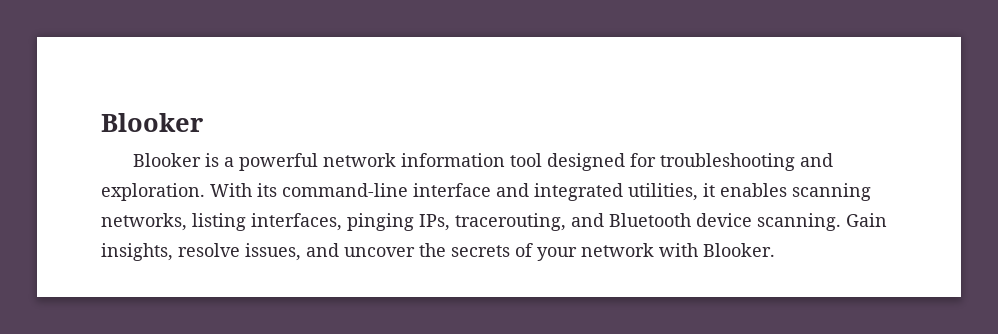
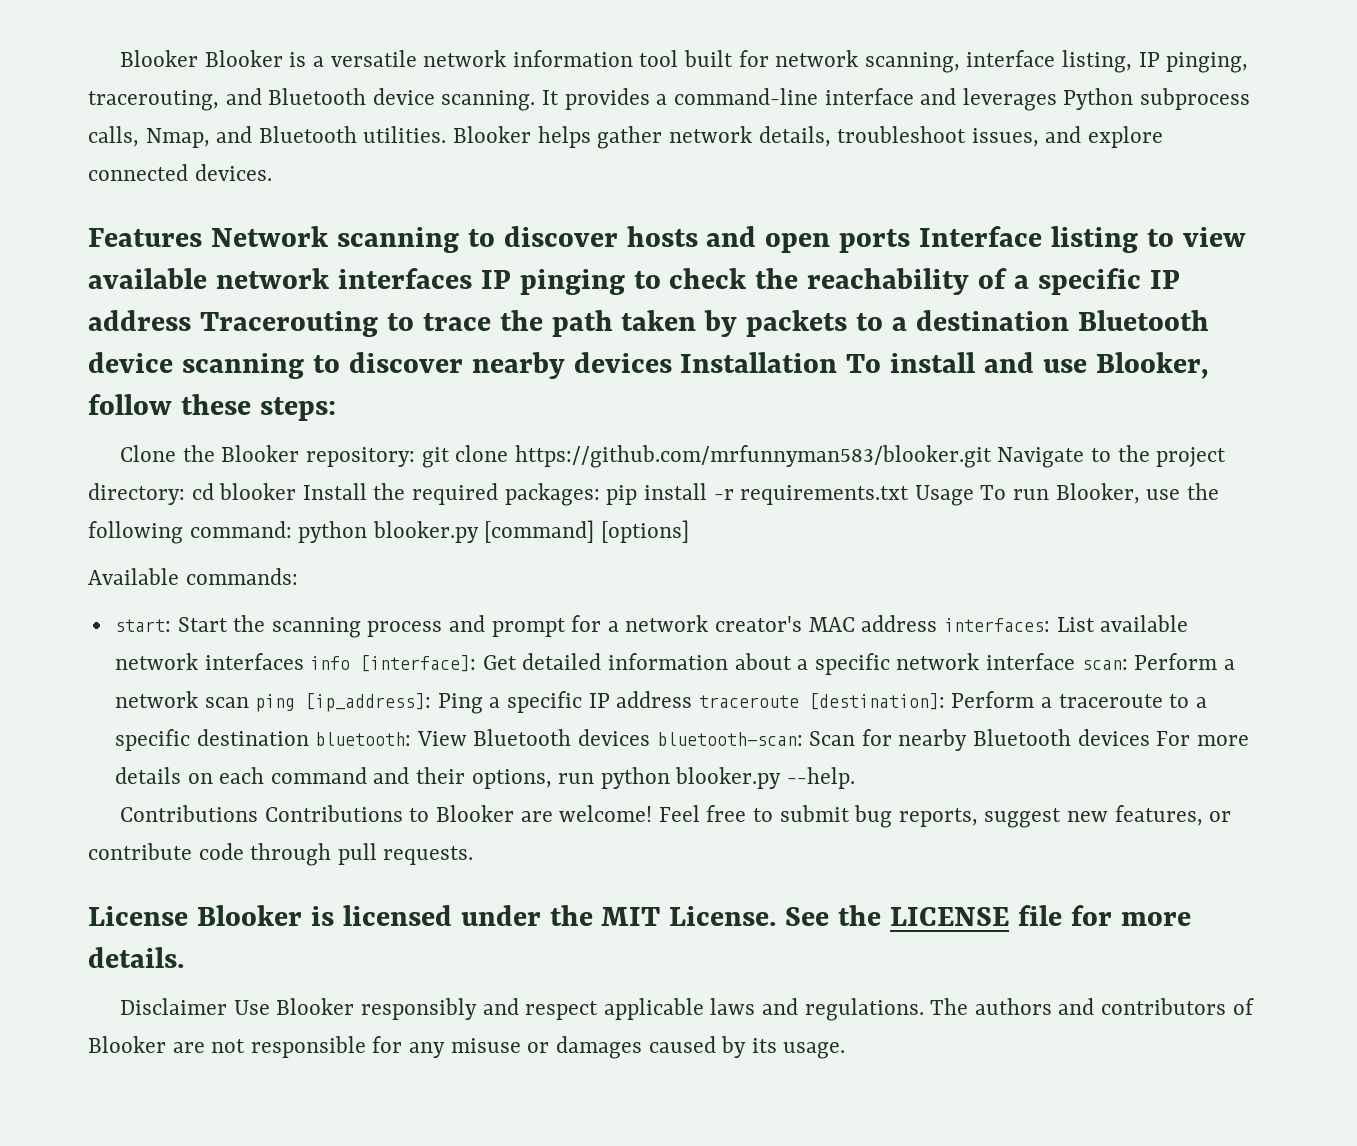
[101,113,203,132] Blooker // -> [120,50,199,67] Blooker
[238,153,318,171] powerful -> [330,50,417,67] versatile
[546,153,833,171] [101,183,871,201] [101,213,450,231] designed for troubleshooting and exploration. With its command-line interface and integrated utilities, it enables scanning networks, listing interfaces, pinging IPs, -> [683,50,1249,73] built for network scanning, interface listing, IP pinging,
[846,213,887,227] [101,243,775,261] Gain insights, resolve issues, and uncover the secrets of your network with Blooker. -> [542,88,1250,111] [88,126,1163,149] [88,164,272,181] [88,226,1246,253] [88,268,1180,295] [88,310,1209,337] [88,352,1209,379] [88,394,336,421] [120,445,1227,468] [88,483,1219,506] [88,520,690,544] [88,568,298,585] [114,615,1189,638] [114,653,1235,675] [114,691,1207,714] [114,729,1249,751] [114,767,856,789] [120,805,1232,828] [88,843,474,866] [88,905,1191,926] [88,947,184,968] [120,998,1254,1021] [88,1036,846,1059] It provides a command-line interface and leverages Python subprocess calls, Nmap, and Bluetooth utilities. Blooker helps gather network details, troubleshoot issues, and explore connected devices. // Features Network scanning to discover hosts and open ports Interface listing to view available network interfaces IP pinging to check the reachability of a specific IP address Tracerouting to trace the path taken by packets to a destination Bluetooth device scanning to discover nearby devices Installation To install and use Blooker, follow these steps: // Clone the Blooker repository: git clone https://github.com/mrfunnyman583/blooker.git Navigate to the project directory: cd blooker Install the required packages: pip install -r requirements.txt Usage To run Blooker, use the following command: python blooker.py [command] [options] // Available commands: // start: Start the scanning process and prompt for a network creator's MAC address interfaces: List available network interfaces info [interface]: Get detailed information about a specific network interface scan: Perform a network scan ping [ip_address]: Ping a specific IP address traceroute [destination]: Perform a traceroute to a specific destination bluetooth: View Bluetooth devices bluetooth-scan: Scan for nearby Bluetooth devices For more details on each command and their options, run python blooker.py --help. // Contributions Contributions to Blooker are welcome! Feel free to submit bug reports, suggest new features, or contribute code through pull requests. // License Blooker is licensed under the MIT License. See the LICENSE file for more details. // Disclaimer Use Blooker responsibly and respect applicable laws and regulations. The authors and contributors of Blooker are not responsible for any misuse or damages caused by its usage.

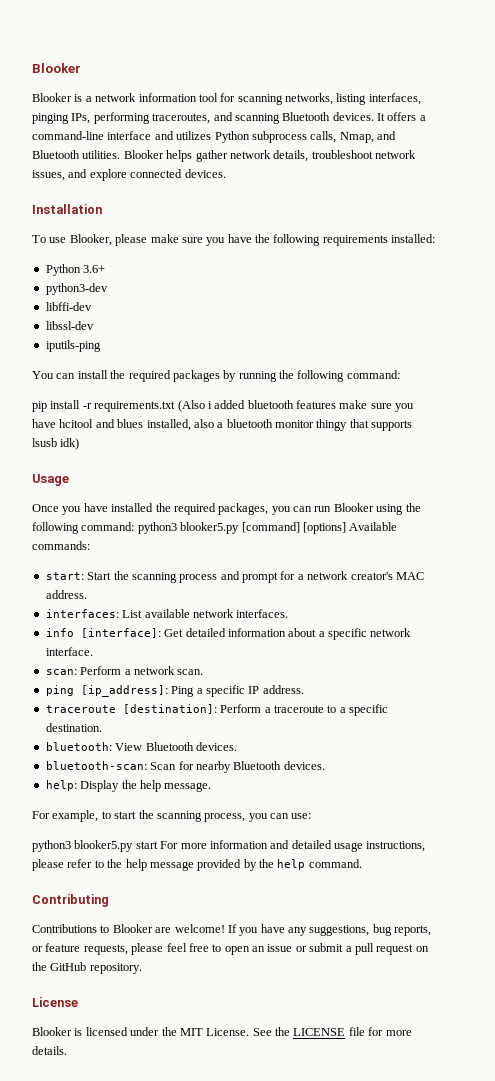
[120,50,199,67] Blooker -> [32,63,81,73] Blooker //
[330,50,417,67] versatile -> (92, 99) none
[683,50,1249,73] [88,88,650,111] built for network scanning, interface listing, IP pinging, tracerouting, and Bluetooth device scanning. It provides -> [220,93,421,105] [32,112,417,124] for scanning networks, listing interfaces, pinging IPs, performing traceroutes, and scanning Bluetooth devices. It offers
[962,88,1057,111] leverages -> [176,131,212,140] utilizes
(967, 134) none -> [375,150,416,159] network
[88,226,1246,253] [88,268,1180,295] [88,310,1209,337] [88,352,1209,379] [88,394,336,421] [120,445,1227,468] [88,483,1219,506] [88,521,479,544] Features Network scanning to discover hosts and open ports Interface listing to view available network interfaces IP pinging to check the reachability of a specific IP address Tracerouting to trace the path taken by packets to a destination Bluetooth device scanning to discover nearby devices Installation To install and use Blooker, follow these steps: // Clone the Blooker repository: git clone https://github.com/mrfunnyman583/blooker.git Navigate to the project directory: cd blooker Install the required packages: pip install -r requirements.txt Usage To run Blooker, use the following command: python blooker.py -> [32,204,102,214] [32,234,436,246] [45,264,106,276] [45,283,108,295] [45,302,92,311] [45,321,94,330] [45,340,101,352] [32,370,400,382] [32,400,415,412] [32,419,413,431] [32,438,80,450] [32,474,69,486] [32,503,421,515] [32,522,240,534] Installation // To use Blooker, please make sure you have the following requirements installed: // Python 3.6+ // python3-dev // libffi-dev // libssl-dev // iputils-ping // You can install the required packages by running the following command: // pip install -r requirements.txt (Also i added bluetooth features make sure you have hcitool and blues installed, also a bluetooth monitor thingy that supports lsusb idk) // Usage // Once you have installed the required packages, you can run Blooker using the following command: python3 blooker5.py
(690, 531) // -> (346, 528) none
[861,615,938,632] address -> [45,590,87,599] address. //
[204,653,304,670] interfaces -> [236,609,289,618] interfaces. //
[986,653,1076,670] interface -> [45,647,93,656] interface. //
[204,697,249,708] scan -> [177,669,204,675] scan. //
[616,691,693,708] address -> [262,685,304,694] address. //
[196,729,309,746] destination -> [45,723,102,732] destination. //
[578,729,651,746] devices -> [195,742,237,751] devices. //
[1077,729,1249,746] [114,767,856,789] [120,805,259,822] devices For more details on each command and their options, run python blooker.py --help. // Contributions -> [283,761,325,770] [45,780,212,792] [32,810,312,822] [32,840,426,852] [32,859,362,871] [32,894,109,907] devices. // help: Display the help message. // For example, to start the scanning process, you can use: // python3 blooker5.py start For more information and detailed usage instructions, please refer to the help message provided by the help command. // Contributing //
[658,805,1232,828] [88,843,474,866] Feel free to submit bug reports, suggest new features, or contribute code through pull requests. -> [227,924,432,936] [32,943,429,955] [32,962,142,974] If you have any suggestions, bug reports, or feature requests, please feel free to open an issue or submit a pull request on the GitHub repository.
(188, 916) none -> (78, 1002) //
[120,998,1254,1021] [88,1036,846,1059] // Disclaimer Use Blooker responsibly and respect applicable laws and regulations. The authors and contributors of Blooker are not responsible for any misuse or damages caused by its usage. -> (67, 1050) none

